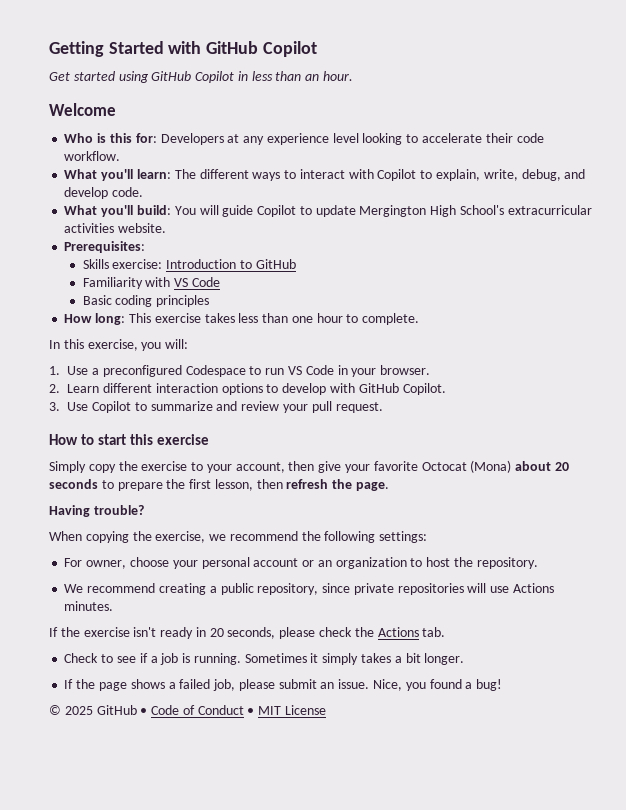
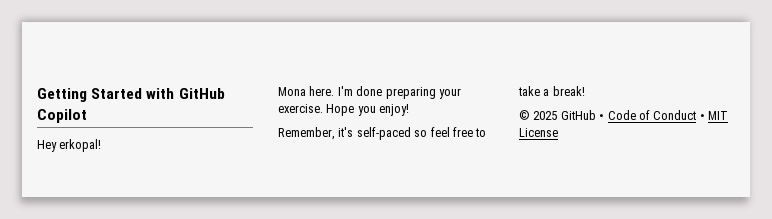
[49,71,354,83] [49,103,116,116] [64,133,544,145] [64,151,121,161] [64,169,586,181] [64,187,144,199] [64,205,592,217] [64,223,167,233] [64,241,146,253] [82,259,296,269] [82,277,221,289] [82,295,210,307] [64,313,420,325] [49,339,189,351] [49,365,431,377] [49,383,446,395] [49,401,383,413] [49,434,210,445] [49,460,569,473] [49,479,390,491] [49,505,144,517] [49,531,428,543] [64,557,538,569] [64,583,554,595] [64,601,114,611] [49,627,446,639] [64,653,465,665] [64,679,503,691] Get started using GitHub Copilot in less than an hour. // Welcome // Who is this for: Developers at any experience level looking to accelerate their code workflow. // What you'll learn: The different ways to interact with Copilot to explain, write, debug, and develop code. // What you'll build: You will guide Copilot to update Mergington High School's extracurricular activities website. // Prerequisites: // Skills exercise: Introduction to GitHub // Familiarity with VS Code // Basic coding principles // How long: This exercise takes less than one hour to complete. // In this exercise, you will: // 1. Use a preconfigured Codespace to run VS Code in your browser. // 2. Learn different interaction options to develop with GitHub Copilot. // 3. Use Copilot to summarize and review your pull request. // How to start this exercise // Simply copy the exercise to your account, then give your favorite Octocat (Mona) about 20 seconds to prepare the first lesson, then refresh the page. // Having trouble? // When copying the exercise, we recommend the following settings: // For owner, choose your personal account or an organization to host the repository. // We recommend creating a public repository, since private repositories will use Actions minutes. // If the exercise isn't ready in 20 seconds, please check the Actions tab. // Check to see if a job is running. Sometimes it simply takes a bit longer. // If the page shows a failed job, please submit an issue. Nice, you found a bug! -> [37,139,102,152] [278,86,461,99] [278,104,410,116] [278,127,487,140] [518,86,585,96] Hey erkopal! // Mona here. I'm done preparing your exercise. Hope you enjoy! // Remember, it's self-paced so feel free to take a break!

